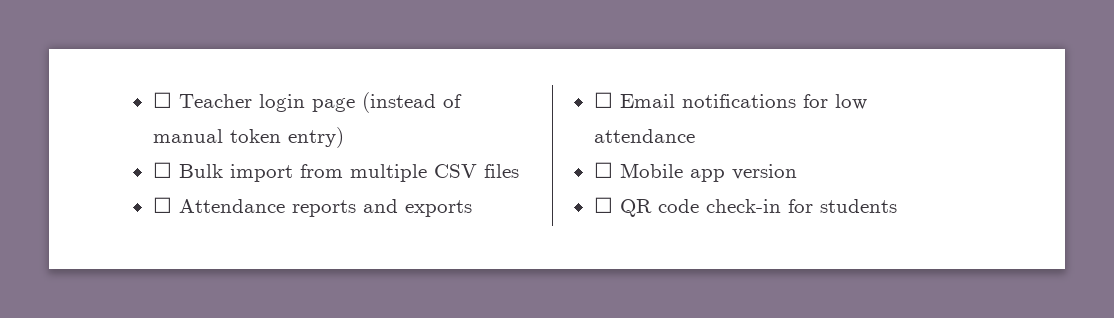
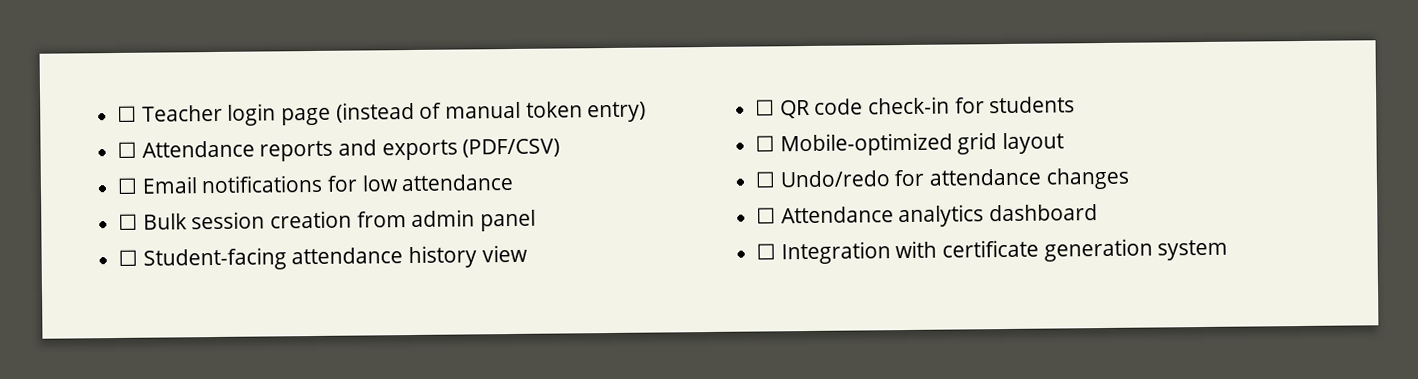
[152,162,519,182] // ☐ Bulk import from multiple CSV files -> (647, 112) none
(472, 208) none -> [462,138,561,158] (PDF/CSV)
[619,163,797,182] Mobile app version -> [142,209,537,232] [118,244,528,271] Bulk session creation from admin panel // ☐ Student-facing attendance history view
(897, 206) none -> [755,132,1065,157] [755,167,1130,190] [756,204,1099,228] [756,238,1229,265] // ☐ Mobile-optimized grid layout // ☐ Undo/redo for attendance changes // ☐ Attendance analytics dashboard // ☐ Integration with certificate generation system

